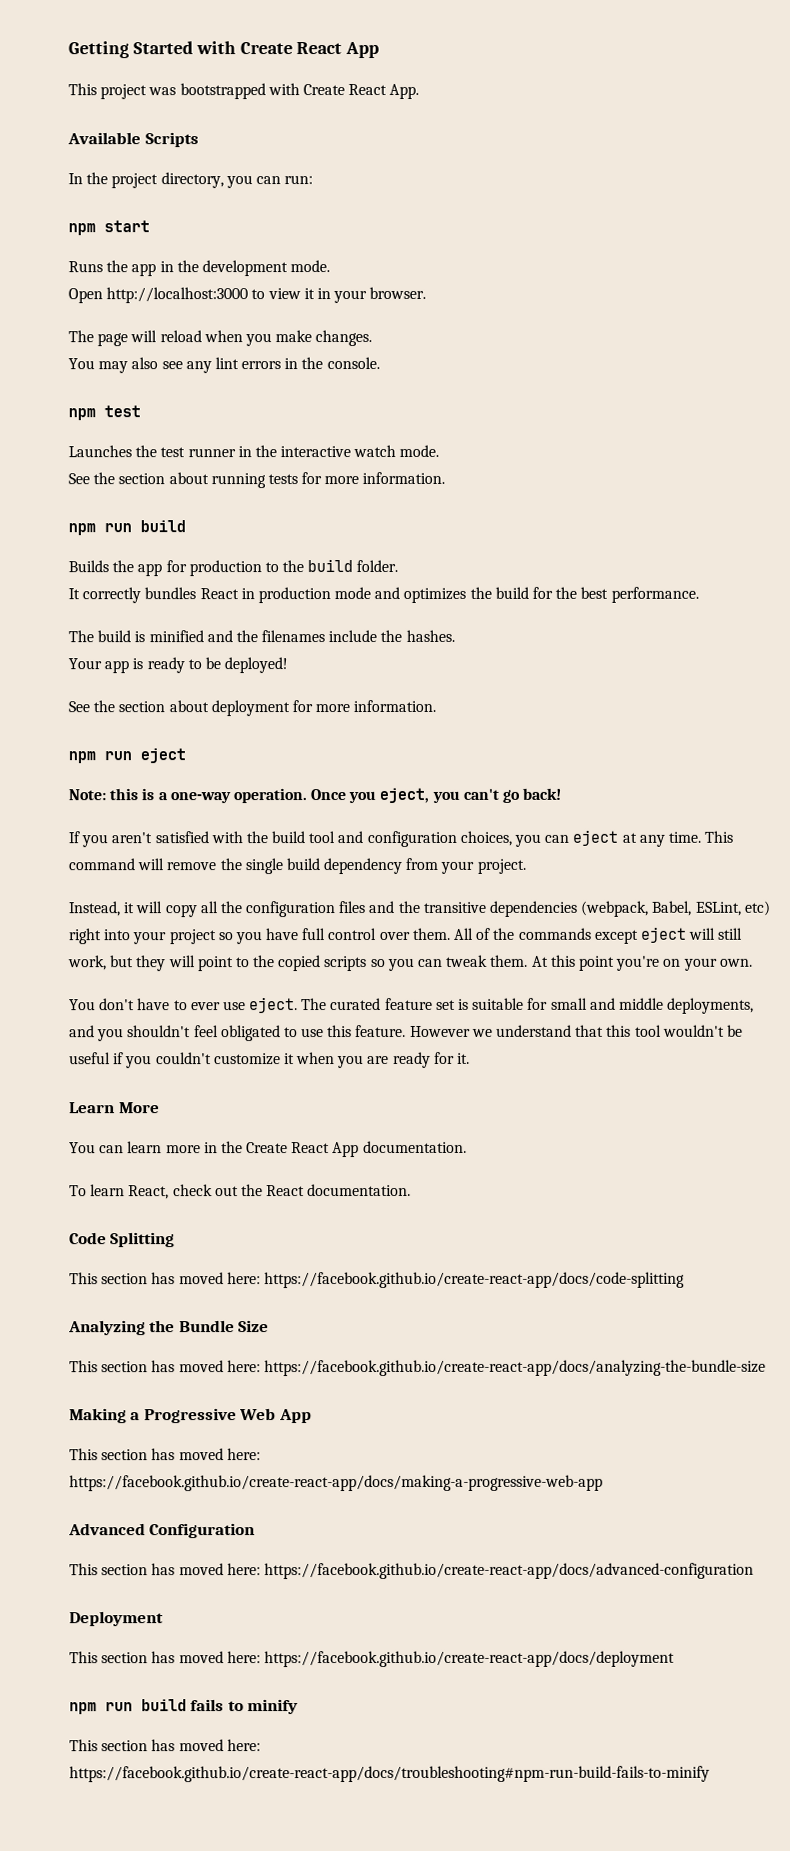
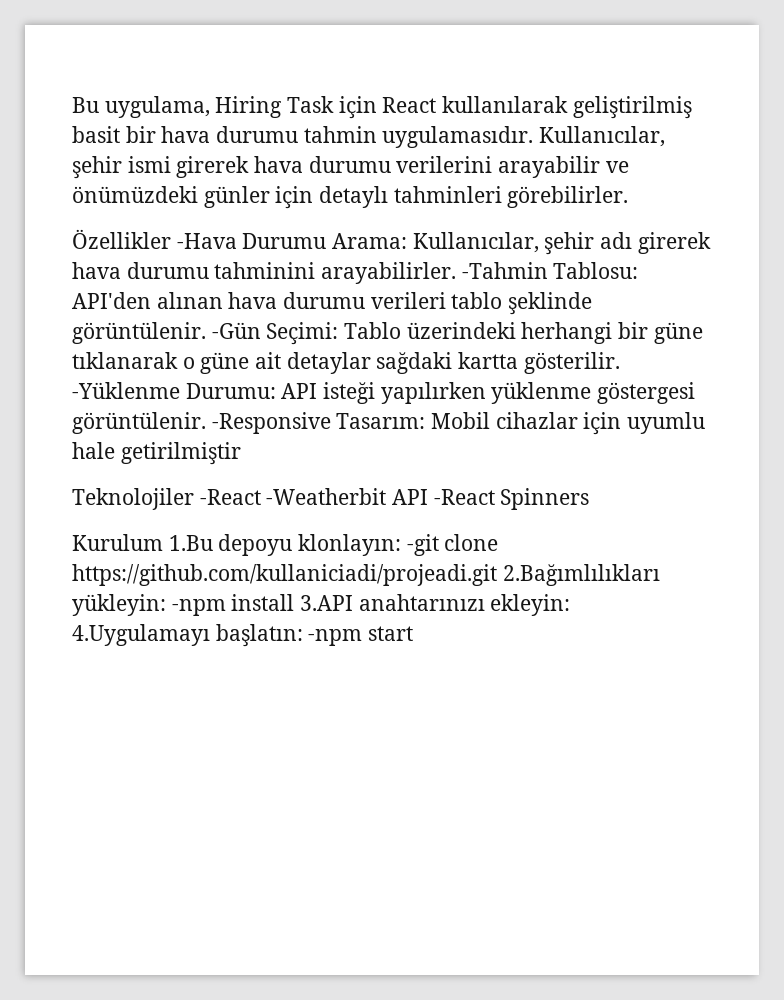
[68,41,380,59] [68,83,420,100] [67,132,199,148] [68,172,314,189] [68,220,150,236] [68,260,331,277] [68,286,427,304] [68,330,373,347] [68,357,380,374] [68,405,141,421] [68,444,440,458] [68,471,446,489] [68,520,186,536] [68,559,399,577] [68,586,699,604] [68,629,455,643] [68,657,289,674] [68,699,437,717] [68,748,186,764] [68,787,562,804] [68,829,734,848] [68,857,526,875] [68,900,770,918] [69,926,744,945] [68,954,753,972] [69,997,755,1014] [69,1024,743,1042] [69,1051,471,1069] [69,1102,160,1114] [69,1140,467,1158] [69,1183,412,1200] [69,1232,176,1248] [69,1271,685,1289] [68,1320,270,1336] [69,1359,766,1377] [69,1408,312,1424] [69,1448,261,1461] [69,1474,603,1492] [68,1523,256,1539] [69,1562,754,1580] [69,1611,164,1627] [69,1650,675,1668] [69,1699,299,1715] [69,1739,261,1752] [69,1765,710,1783] Getting Started with Create React App // This project was bootstrapped with Create React App. // Available Scripts // In the project directory, you can run: // npm start // Runs the app in the development mode. // Open http://localhost:3000 to view it in your browser. // The page will reload when you make changes. // You may also see any lint errors in the console. // npm test // Launches the test runner in the interactive watch mode. // See the section about running tests for more information. // npm run build // Builds the app for production to the build folder. // It correctly bundles React in production mode and optimizes the build for the best performance. // The build is minified and the filenames include the hashes. // Your app is ready to be deployed! // See the section about deployment for more information. // npm run eject // Note: this is a one-way operation. Once you eject, you can't go back! // If you aren't satisfied with the build tool and configuration choices, you can eject at any time. This command will remove the single build dependency from your project. // Instead, it will copy all the configuration files and the transitive dependencies (webpack, Babel, ESLint, etc) right into your project so you have full control over them. All of the commands except eject will still work, but they will point to the copied scripts so you can tweak them. At this point you're on your own. // You don't have to ever use eject. The curated feature set is suitable for small and middle deployments, and you shouldn't feel obligated to use this feature. However we understand that this tool wouldn't be useful if you couldn't customize it when you are ready for it. // Learn More // You can learn more in the Create React App documentation. // To learn React, check out the React documentation. // Code Splitting // This section has moved here: https://facebook.github.io/create-react-app/docs/code-splitting // Analyzing the Bundle Size // This section has moved here: https://facebook.github.io/create-react-app/docs/analyzing-the-bundle-size // Making a Progressive Web App // This section has moved here: https://facebook.github.io/create-react-app/docs/making-a-progressive-web-app // Advanced Configuration // This section has moved here: https://facebook.github.io/create-react-app/docs/advanced-configuration // Deployment // This section has moved here: https://facebook.github.io/create-react-app/docs/deployment // npm run build fails to minify // This section has moved here: https://facebook.github.io/create-react-app/docs/troubleshooting#npm-run-build-fails-to-minify -> [72,96,692,119] [72,126,666,148] [72,156,629,179] [72,186,629,209] [72,229,711,255] [72,262,639,284] [72,292,593,315] [72,322,703,345] [72,352,620,374] [72,382,696,404] [72,412,706,435] [72,442,241,465] [72,488,590,510] [72,534,499,556] [72,564,660,586] [72,594,571,616] [72,624,414,647] Bu uygulama, Hiring Task için React kullanılarak geliştirilmiş basit bir hava durumu tahmin uygulamasıdır. Kullanıcılar, şehir ismi girerek hava durumu verilerini arayabilir ve önümüzdeki günler için detaylı tahminleri görebilirler. // Özellikler -Hava Durumu Arama: Kullanıcılar, şehir adı girerek hava durumu tahminini arayabilirler. -Tahmin Tablosu: API'den alınan hava durumu verileri tablo şeklinde görüntülenir. -Gün Seçimi: Tablo üzerindeki herhangi bir güne tıklanarak o güne ait detaylar sağdaki kartta gösterilir. -Yüklenme Durumu: API isteği yapılırken yüklenme göstergesi görüntülenir. -Responsive Tasarım: Mobil cihazlar için uyumlu hale getirilmiştir // Teknolojiler -React -Weatherbit API -React Spinners // Kurulum 1.Bu depoyu klonlayın: -git clone https://github.com/kullaniciadi/projeadi.git 2.Bağımlılıkları yükleyin: -npm install 3.API anahtarınızı ekleyin: 4.Uygulamayı başlatın: -npm start

